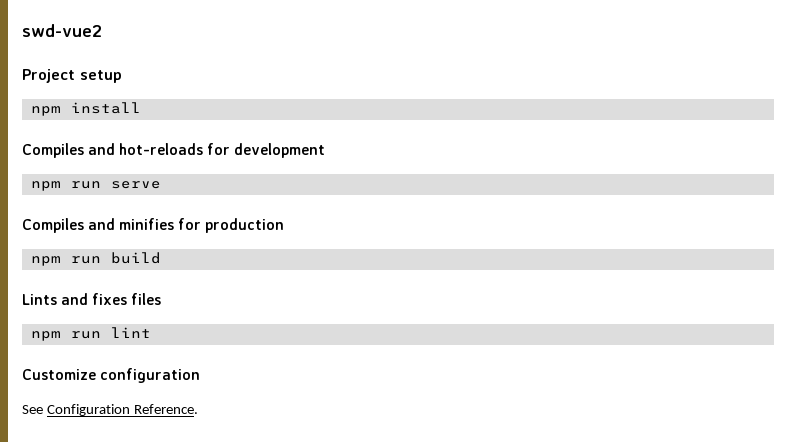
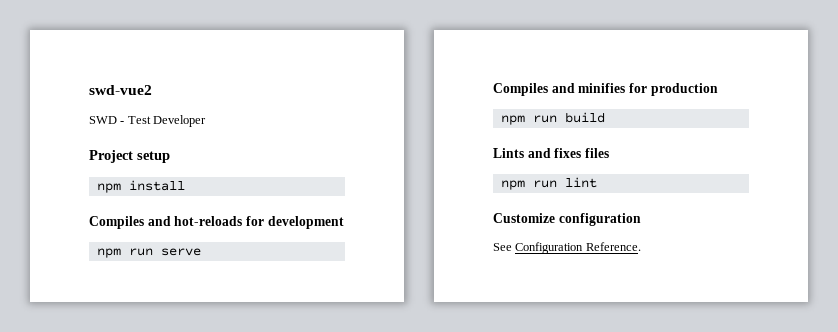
(102, 30) none -> [89,115,207,127] // SWD - Test Developer

